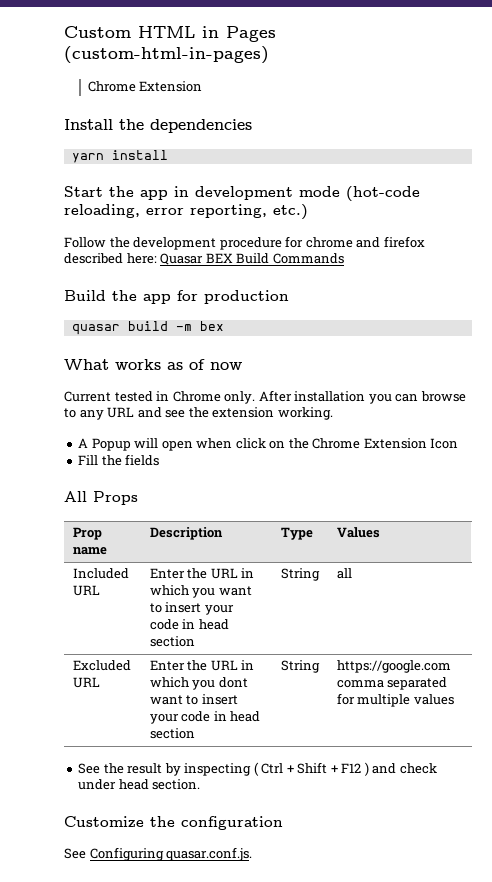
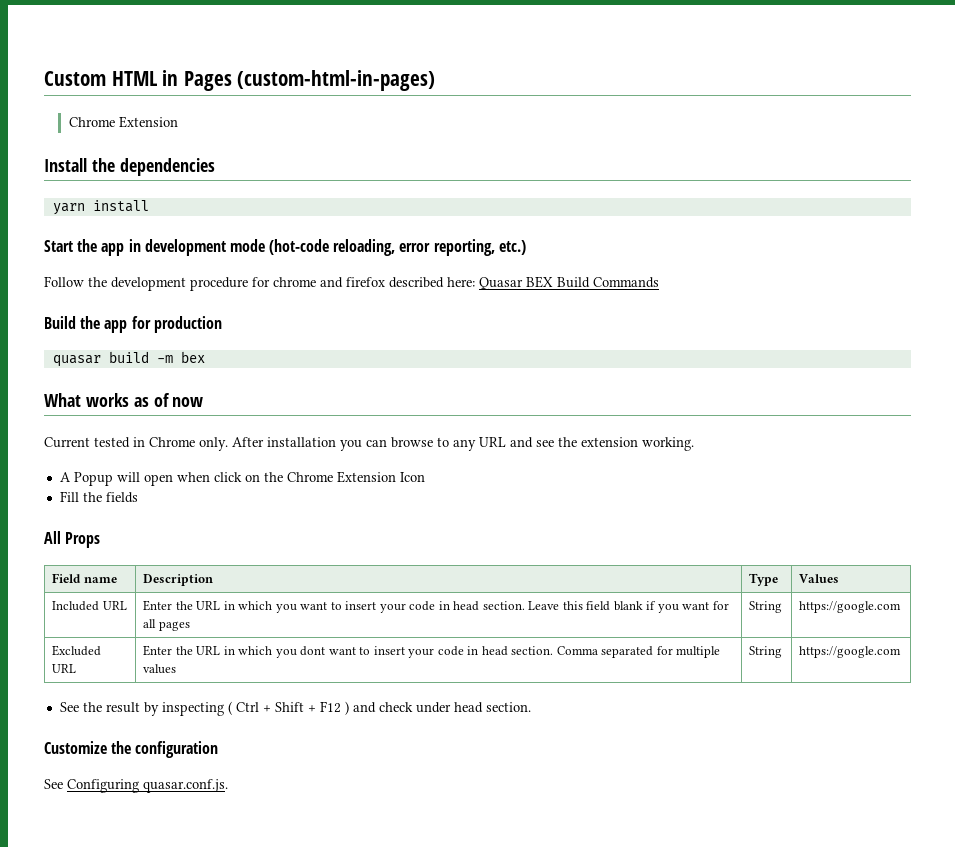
[72,527,102,540] Prop -> [52,573,82,583] Field
[149,636,195,647] [280,568,320,581] [336,568,352,579] section | String | all -> [482,601,729,613] [143,619,190,631] [749,601,783,613] [799,601,902,613] section. Leave this field blank if you want for all pages | String | https://google.com
[149,728,195,739] [280,660,320,673] [336,660,451,673] [336,677,448,690] [336,693,454,707] section | String | https://google.com comma separated for multiple values -> [511,646,721,658] [143,664,177,674] [749,646,783,658] [799,646,902,658] section. Comma separated for multiple values | String | https://google.com

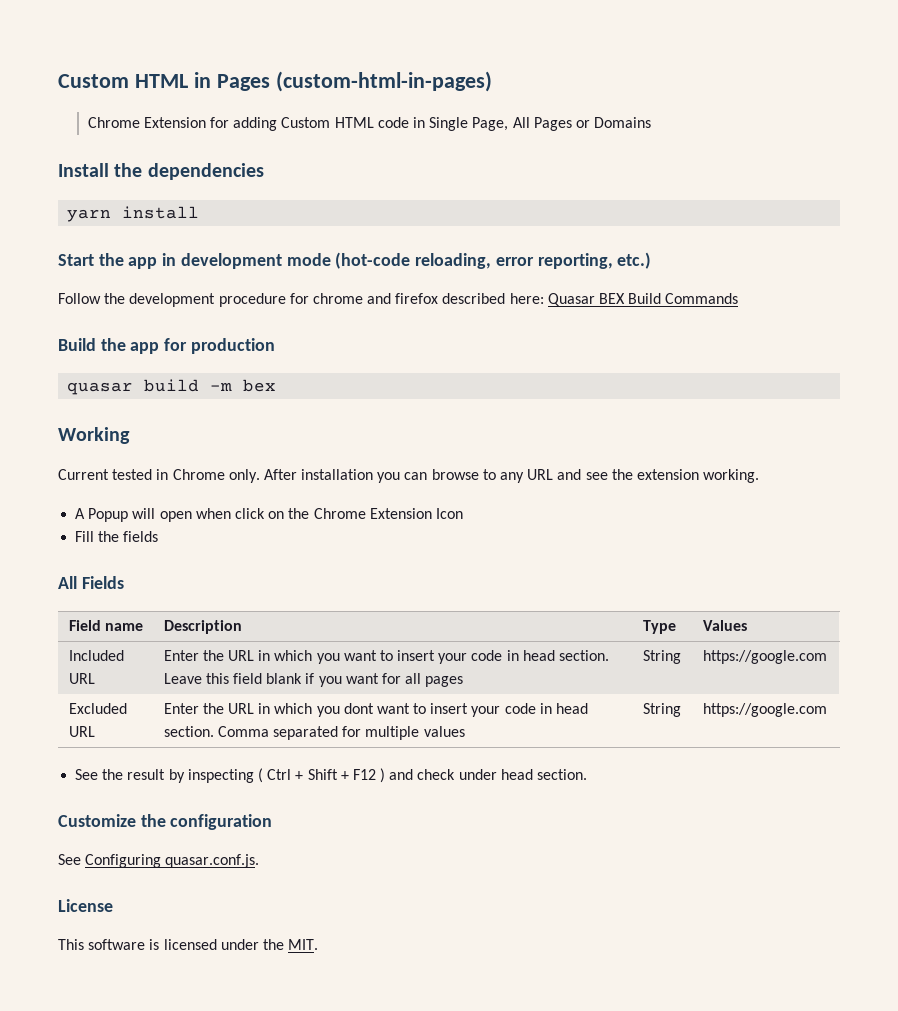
(178, 122) none -> [210,117,652,131] for adding Custom HTML code in Single Page, All Pages or Domains
[44,393,204,407] What works as of now -> [58,427,130,444] Working
[65,532,101,548] Props -> [81,576,124,589] Fields
(228, 786) none -> [58,899,113,912] [58,939,319,950] // License // This software is licensed under the MIT.

